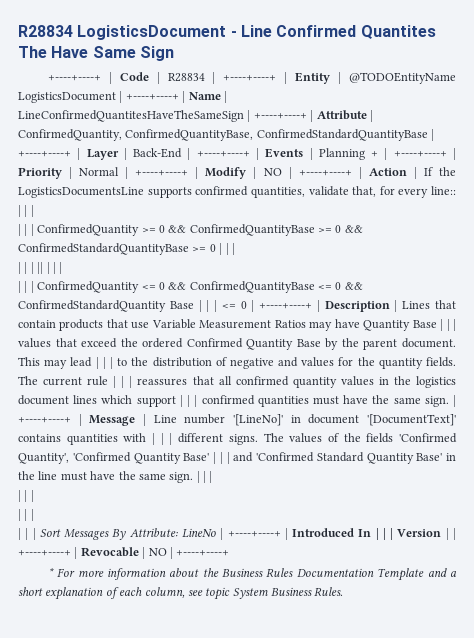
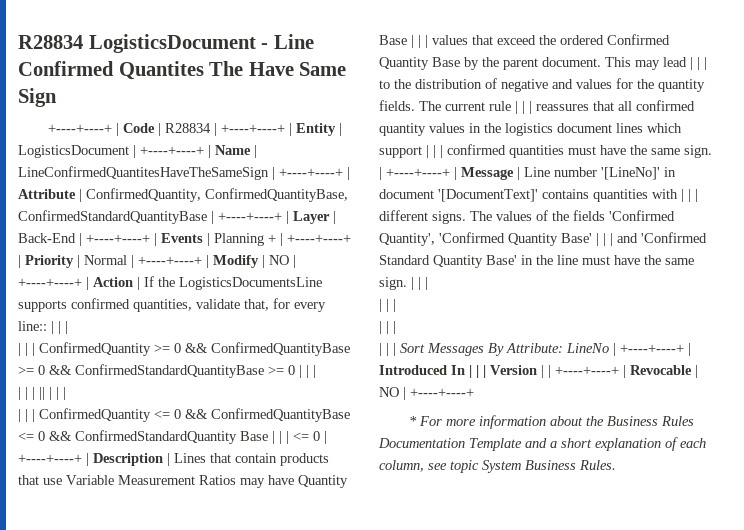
[349,72,457,84] @TODOEntityName -> (342, 129) none

